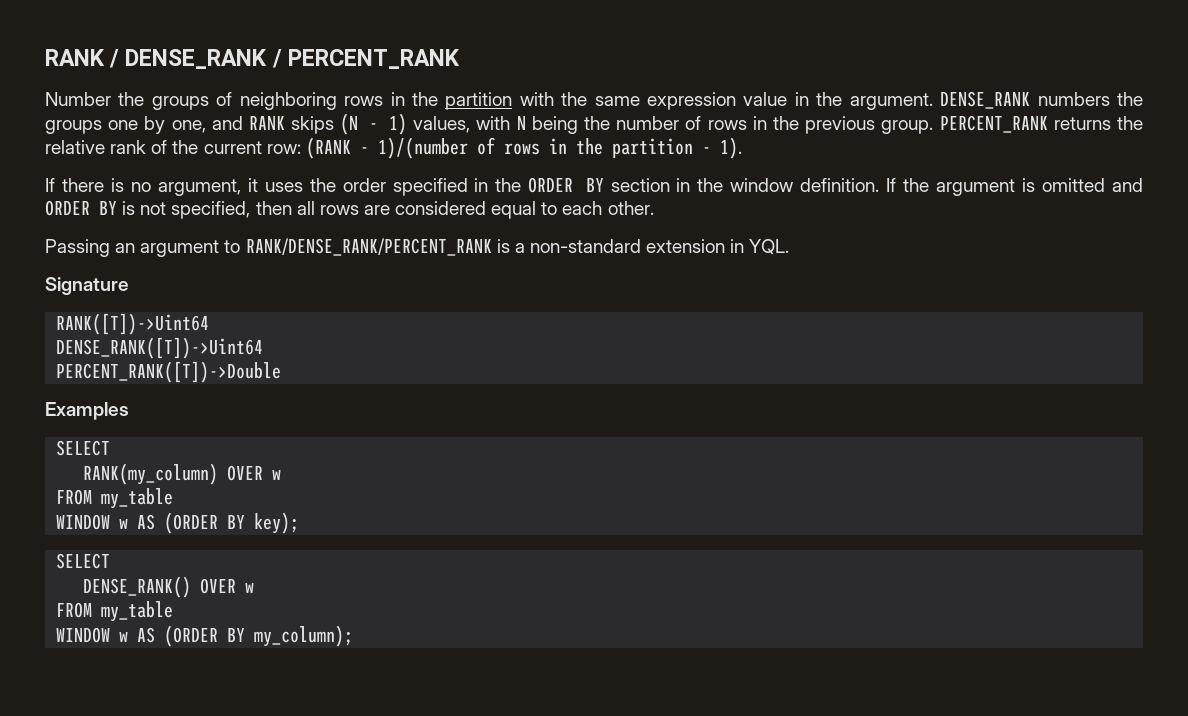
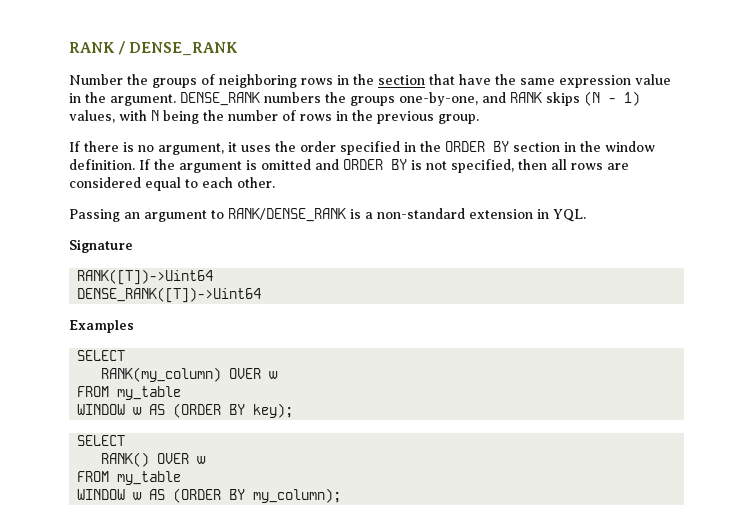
[271,49,460,69] / PERCENT_RANK -> (239, 49) none
[445,92,554,110] partition with -> [378,74,491,85] section that have
[108,116,206,134] one by one, -> [399,92,478,106] one-by-one,
[939,115,1143,133] [45,137,742,159] PERCENT_RANK returns the relative rank of the current row: (RANK - 1)/(number of rows in the partition - 1). -> (479, 119) none
[245,238,492,256] RANK/DENSE_RANK/PERCENT_RANK -> [228,208,346,222] RANK/DENSE_RANK
[56,361,282,383] // PERCENT_RANK([T])->Double -> (262, 295) none
[83,576,192,598] DENSE_RANK() -> [101,452,150,467] RANK()

